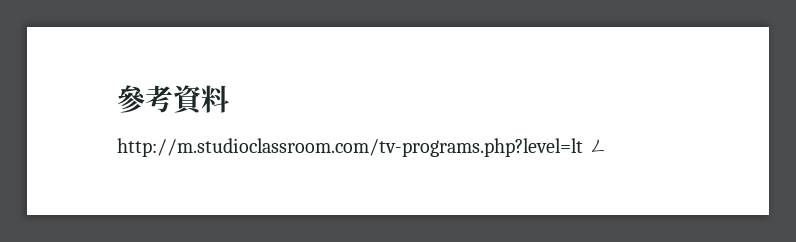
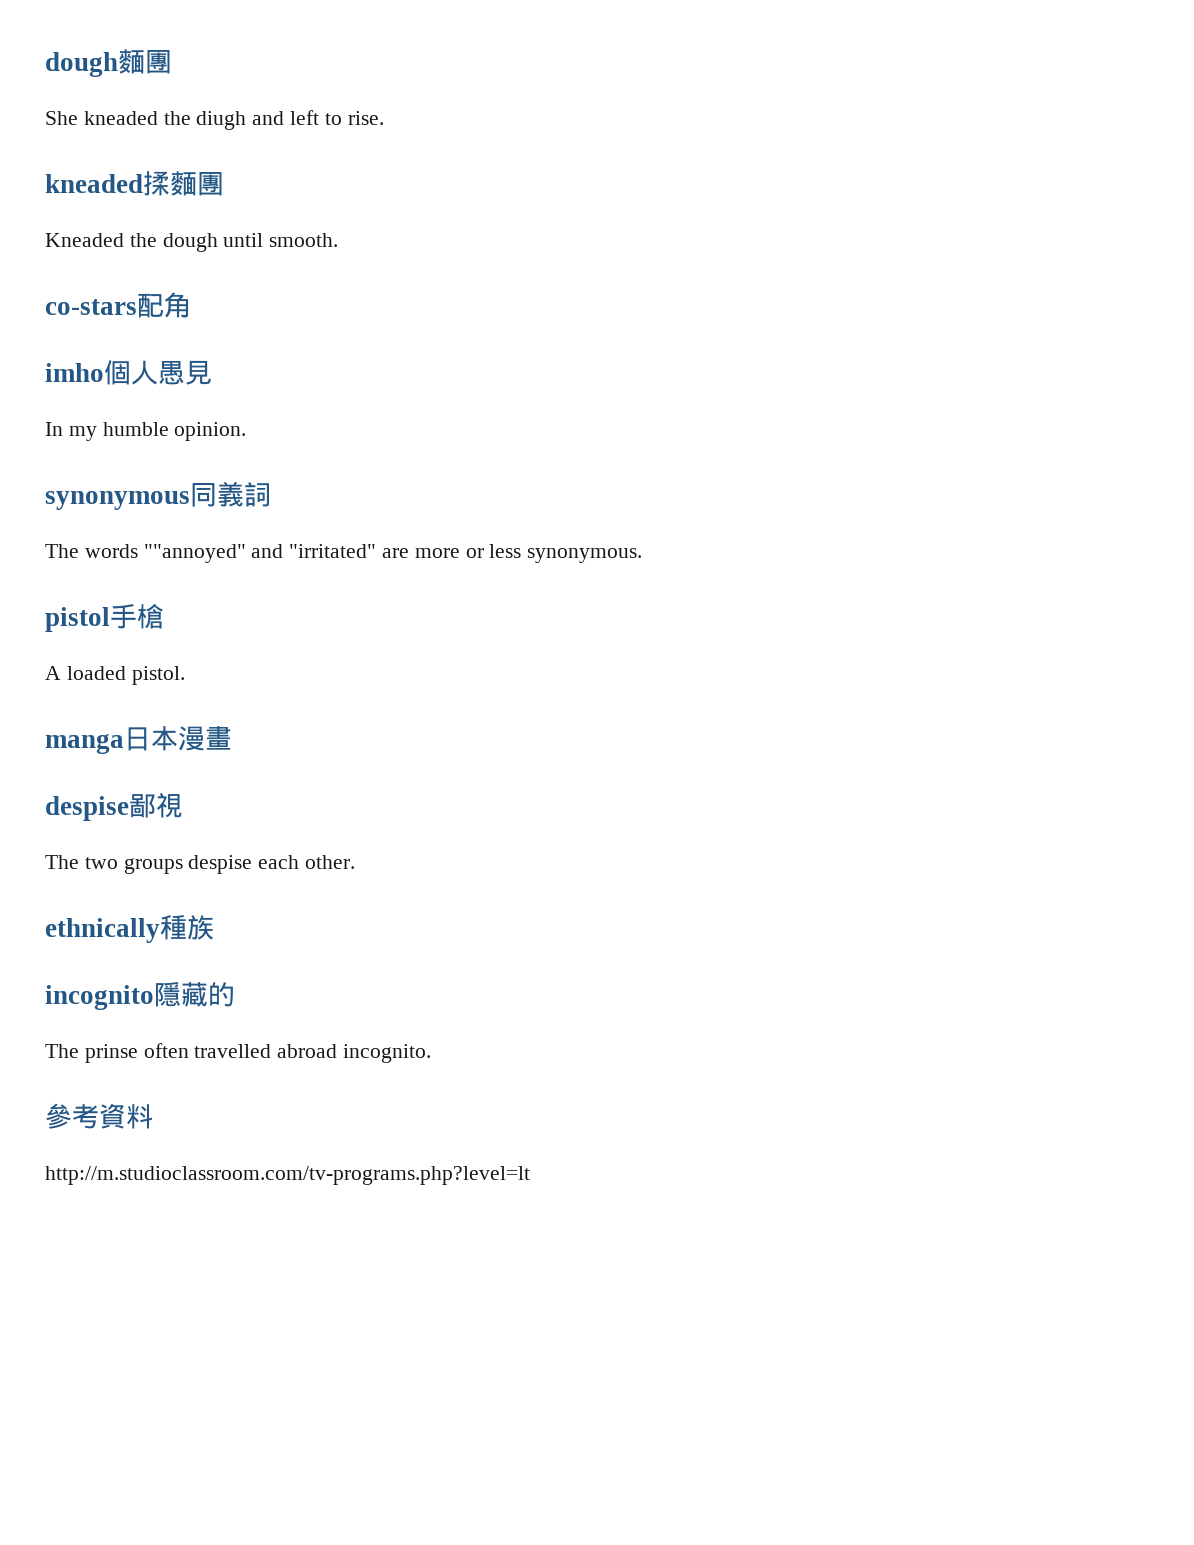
(117, 99) none -> [45,49,172,77] [45,110,384,130] [45,171,224,196] [45,233,339,252] [45,292,191,318] [45,360,212,385] [45,422,247,441] [45,481,271,510] [45,544,643,563] [45,604,164,632] [45,666,185,685] [45,726,232,754] [45,792,183,821] [45,855,356,874] [45,915,214,943] [45,981,235,1010] [45,1043,432,1063] dough麵團 // She kneaded the diugh and left to rise. // kneaded揉麵團 // Kneaded the dough until smooth. // co-stars配角 // imho個人愚見 // In my humble opinion. // synonymous同義詞 // The words ""annoyed" and "irritated" are more or less synonymous. // pistol手槍 // A loaded pistol. // manga日本漫畫 // despise鄙視 // The two groups despise each other. // ethnically種族 // incognito隱藏的 // The prinse often travelled abroad incognito. //
[588,139,609,153] ㄥ -> (530, 1175) none

